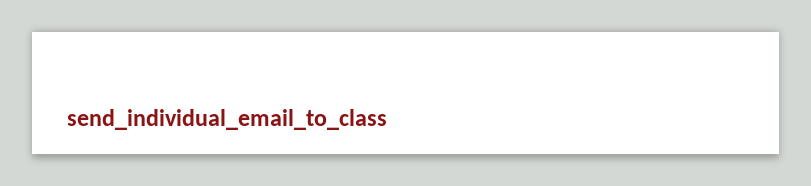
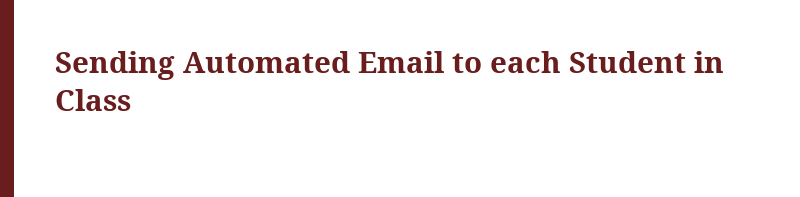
[67,109,387,130] send_individual_email_to_class -> [55,51,724,80] [55,89,131,111] Sending Automated Email to each Student in Class

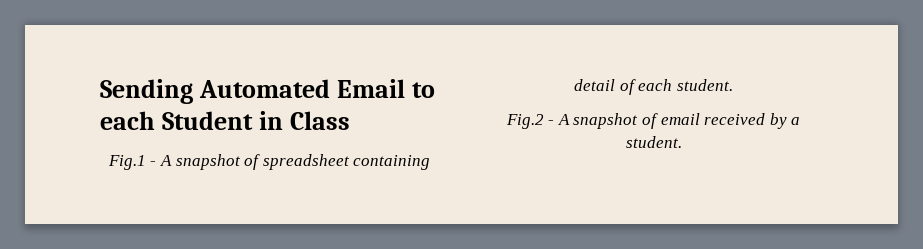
(131, 100) none -> [107,154,431,170] [574,79,733,95] [505,113,801,129] [625,136,682,148] // Fig.1 - A snapshot of spreadsheet containing detail of each student. // Fig.2 - A snapshot of email received by a student.

